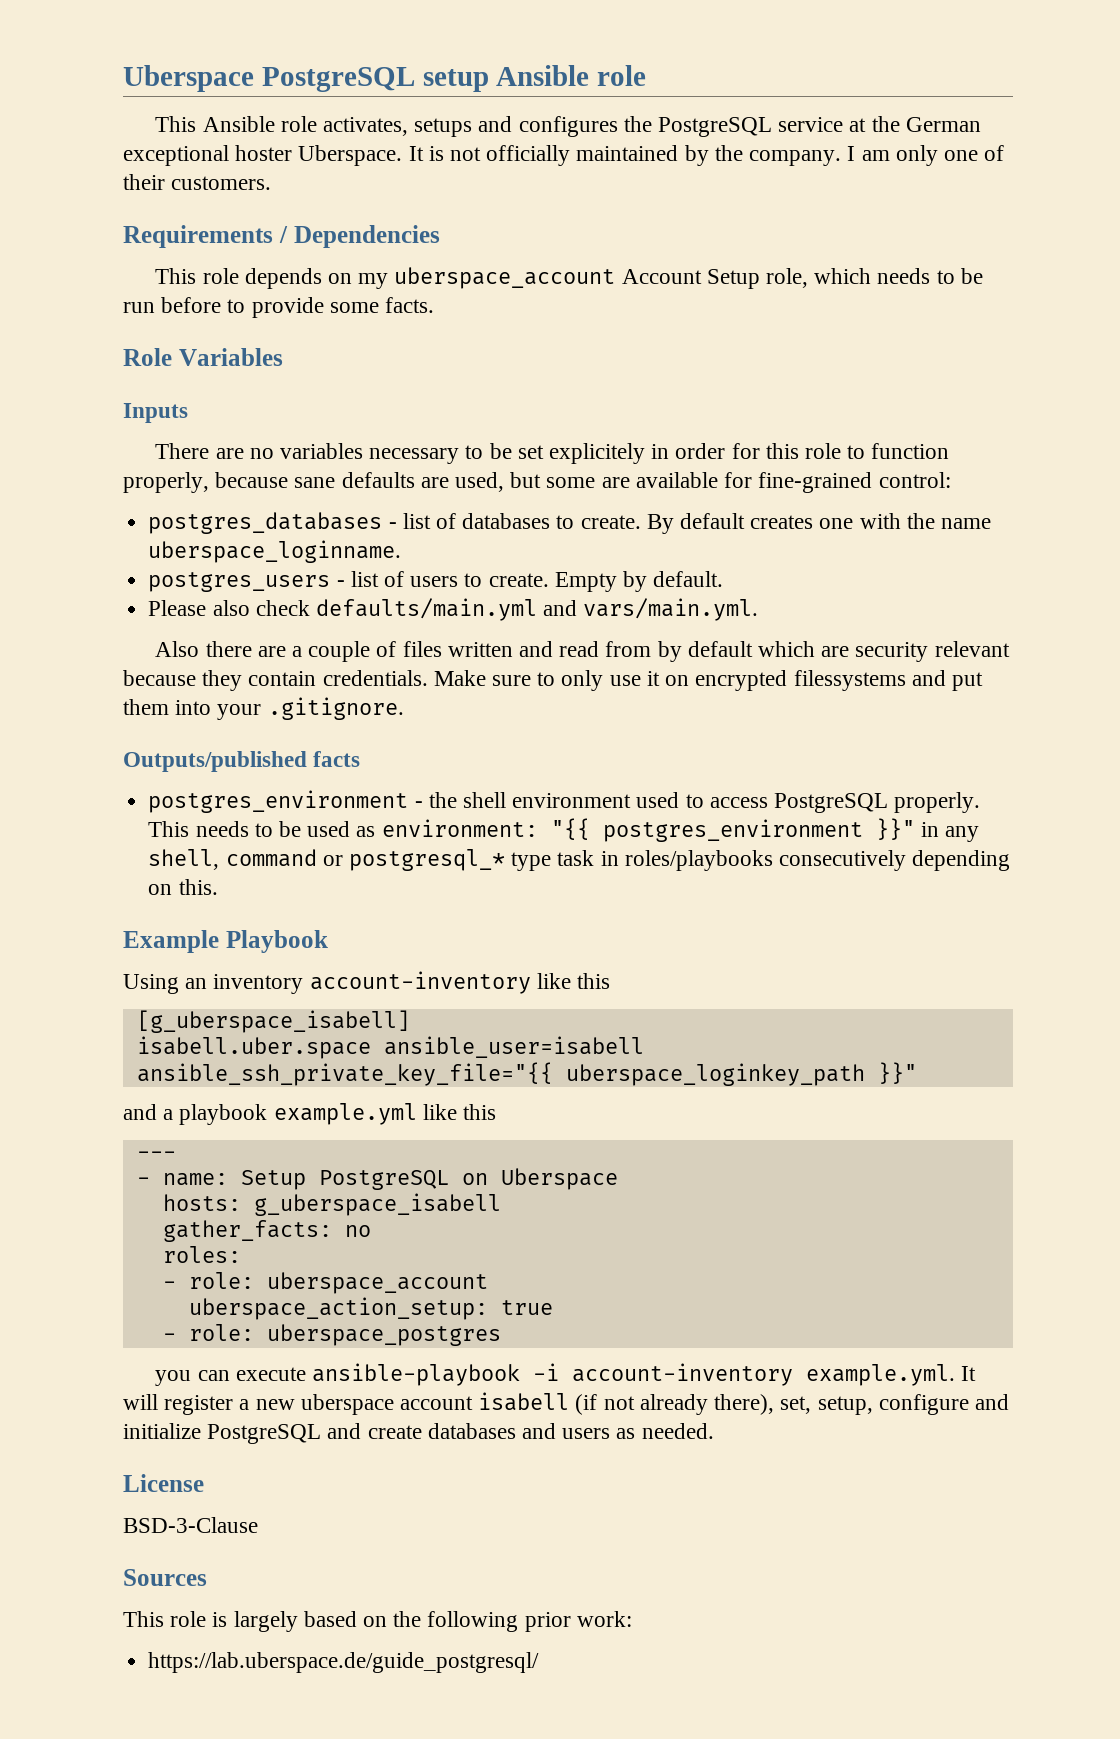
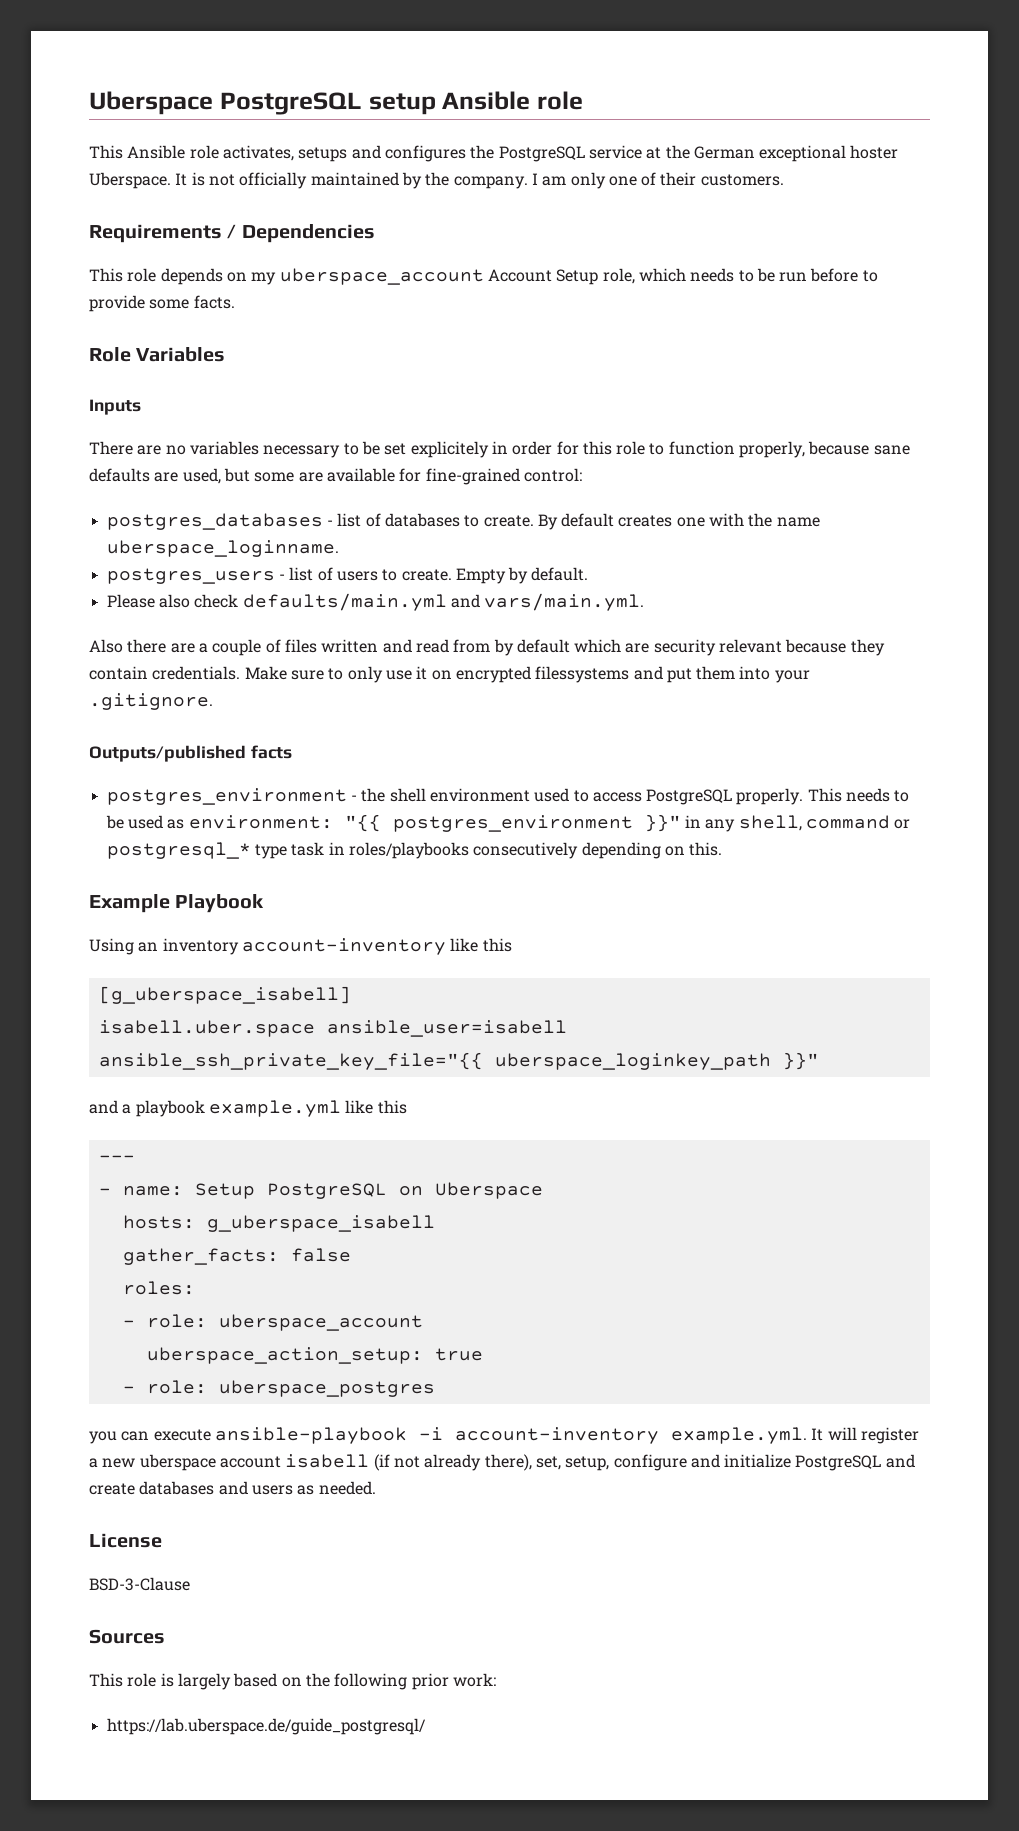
[344,1225,371,1237] no -> [290,1248,351,1262] false

